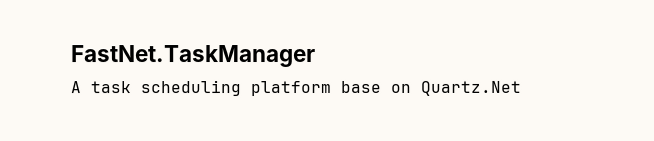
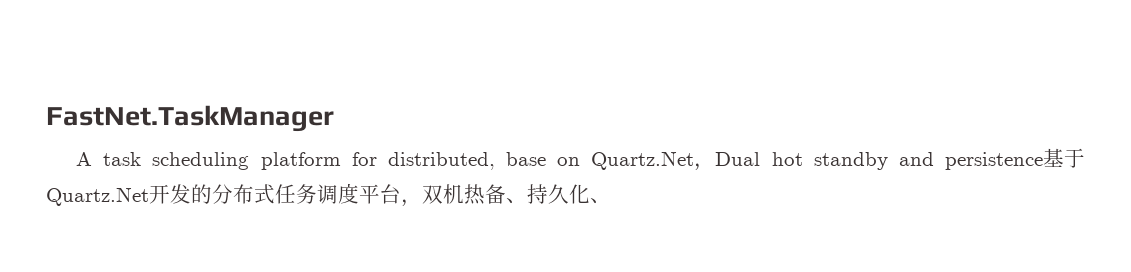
(332, 88) none -> [351,152,495,170] for distributed,
(522, 88) none -> [694,148,1085,171] [46,183,611,207] ，Dual hot standby and persistence基于Quartz.Net开发的分布式任务调度平台，双机热备、持久化、

